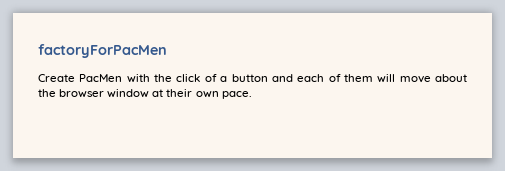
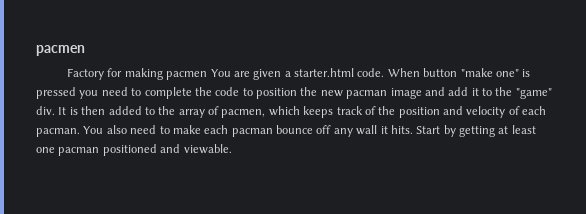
[38,44,167,58] [38,74,467,83] [38,89,252,99] factoryForPacMen // Create PacMen with the click of a button and each of them will move about the browser window at their own pace. -> [36,45,85,56] [67,68,531,80] [36,87,552,99] [36,106,547,118] [36,125,536,137] [36,144,232,156] pacmen // Factory for making pacmen You are given a starter.html code. When button "make one" is pressed you need to complete the code to position the new pacman image and add it to the "game" div. It is then added to the array of pacmen, which keeps track of the position and velocity of each pacman. You also need to make each pacman bounce off any wall it hits. Start by getting at least one pacman positioned and viewable.

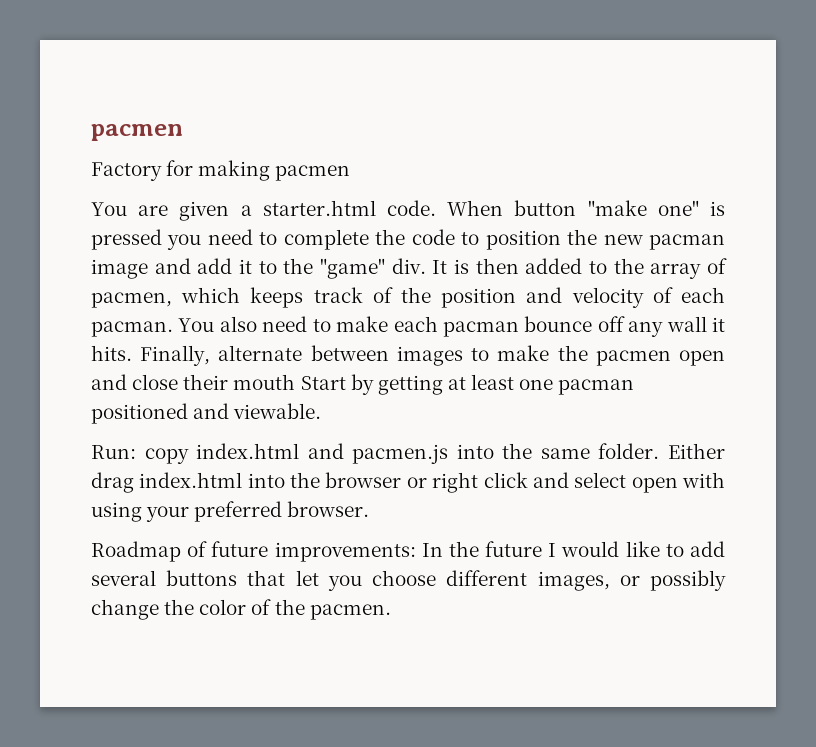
(208, 75) none -> (351, 173) //
(413, 129) none -> [140,345,725,366] [91,374,296,390] Finally, alternate between images to make the pacmen open and close their mouth
(232, 149) none -> [91,443,725,464] [91,472,725,493] [91,501,370,522] [91,541,725,562] [91,570,726,591] [91,599,391,620] // Run: copy index.html and pacmen.js into the same folder. Either drag index.html into the browser or right click and select open with using your preferred browser. // Roadmap of future improvements: In the future I would like to add several buttons that let you choose different images, or possibly change the color of the pacmen.

